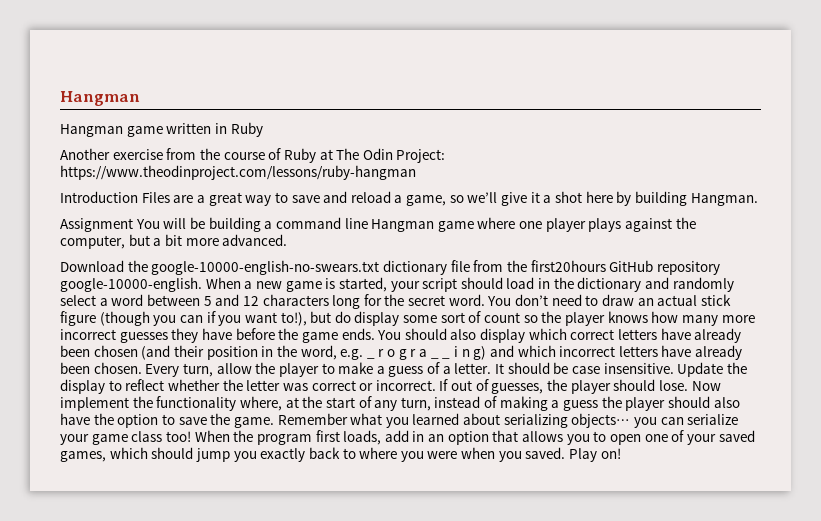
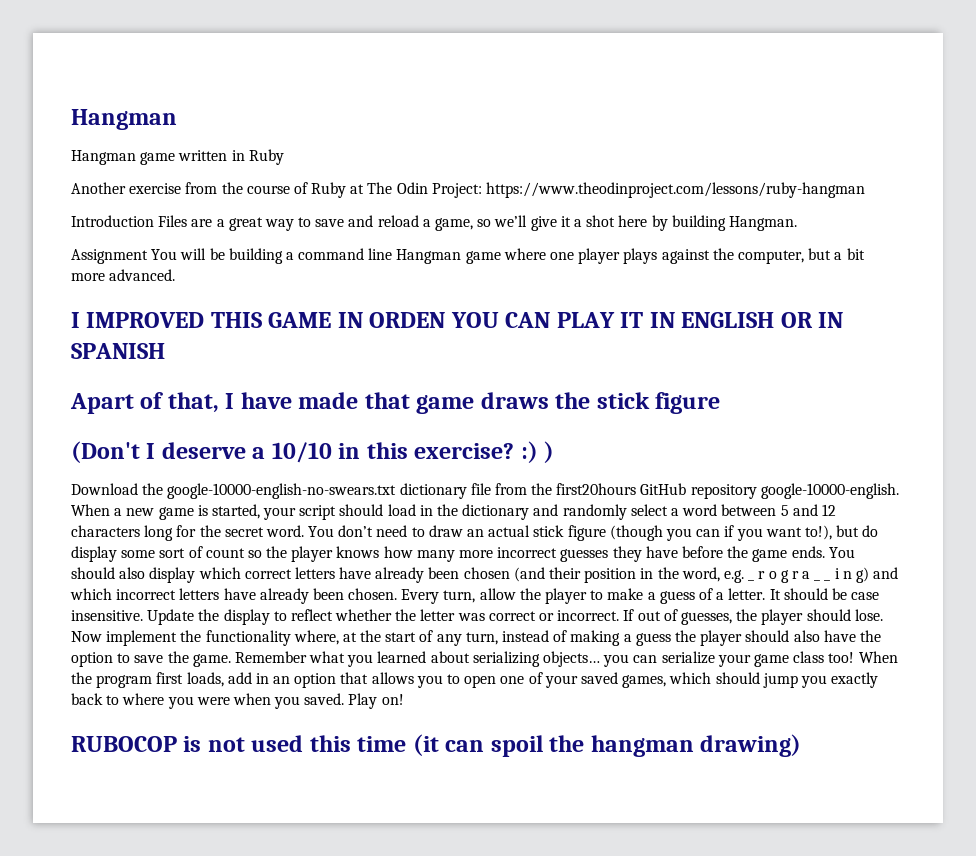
(288, 240) none -> [71,312,844,328] [71,343,165,359] [70,392,721,414] [71,441,555,463] // I IMPROVED THIS GAME IN ORDEN YOU CAN PLAY IT IN ENGLISH OR IN SPANISH // Apart of that, I have made that game draws the stick figure // (Don't I deserve a 10/10 in this exercise? :) )
(621, 453) none -> [71,734,802,757] // RUBOCOP is not used this time (it can spoil the hangman drawing)

